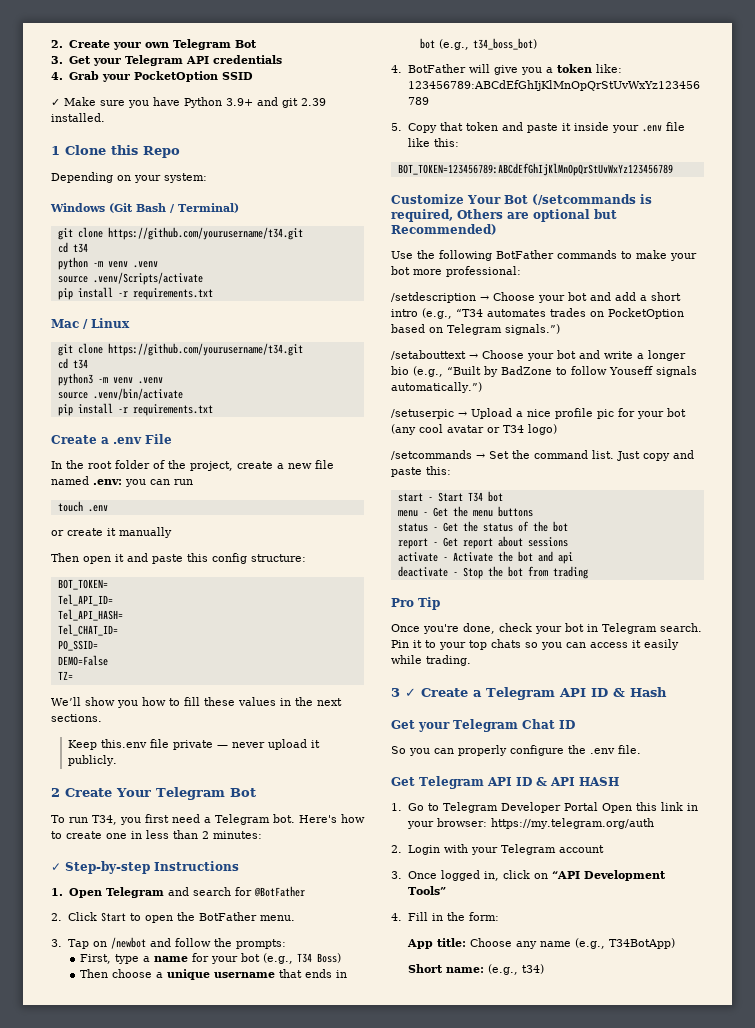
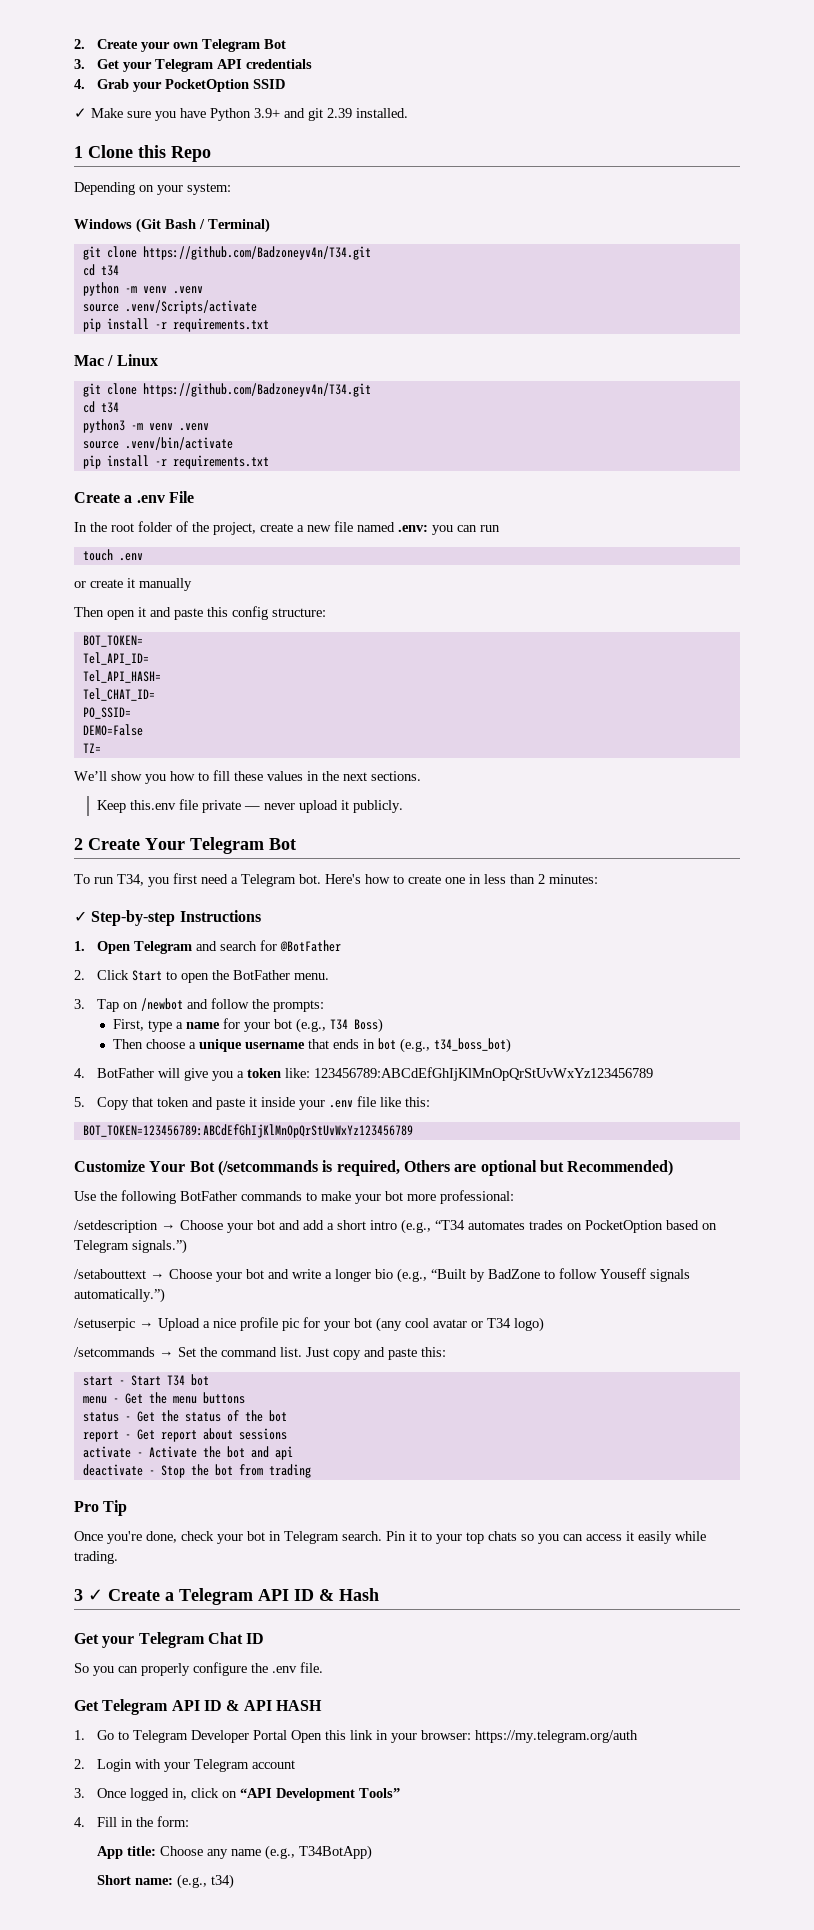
[107,227,303,240] https://github.com/yourusername/t34.git -> [142,246,371,260] https://github.com/Badzoneyv4n/T34.git
[107,343,303,356] https://github.com/yourusername/t34.git -> [142,383,371,397] https://github.com/Badzoneyv4n/T34.git

